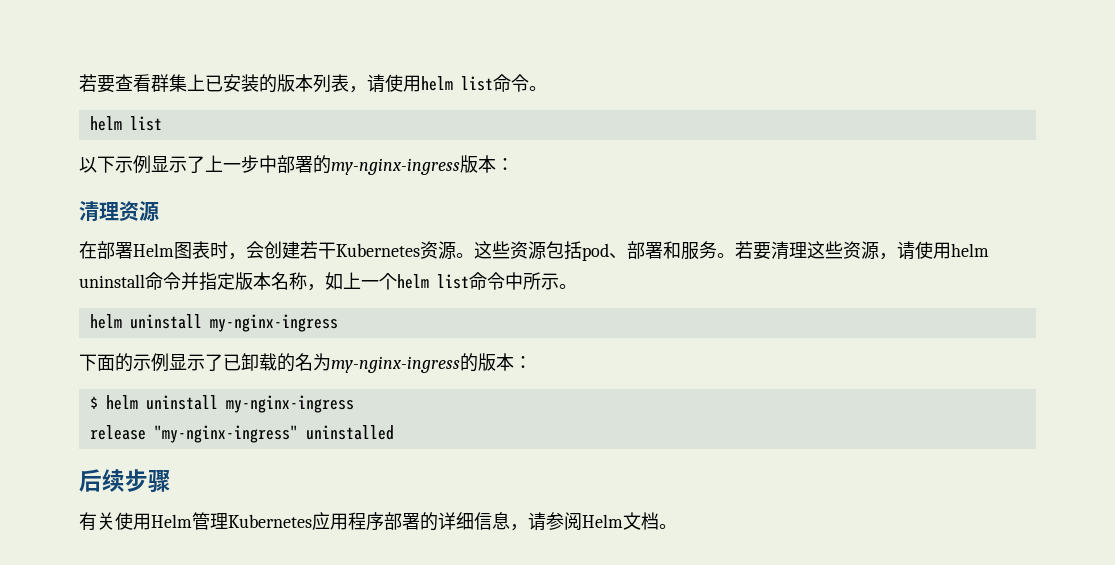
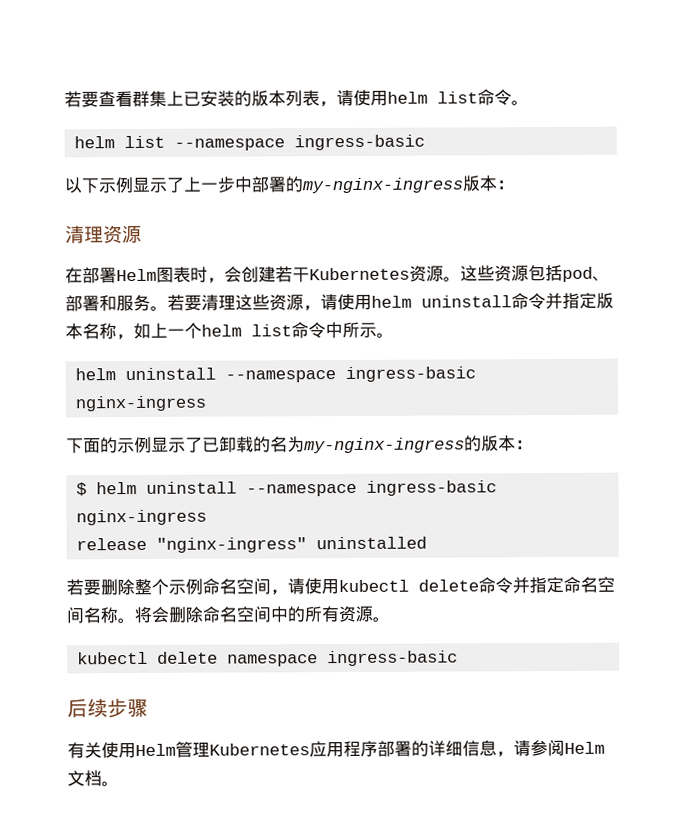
(162, 123) none -> [174,134,426,151] --namespace ingress-basic
[209,314,338,332] my-nginx-ingress -> [225,366,477,383] [75,395,207,412] --namespace ingress-basic nginx-ingress
[225,395,354,413] my-nginx-ingress -> [246,480,498,497] [76,509,208,526] --namespace ingress-basic nginx-ingress
[153,425,298,443] "my-nginx-ingress" -> [156,537,308,553] "nginx-ingress"
(394, 432) none -> [66,576,615,596] [66,605,390,624] [77,650,459,667] // 若要删除整个示例命名空间，请使用kubectl delete命令并指定命名空间名称。将会删除命名空间中的所有资源。 // kubectl delete namespace ingress-basic

